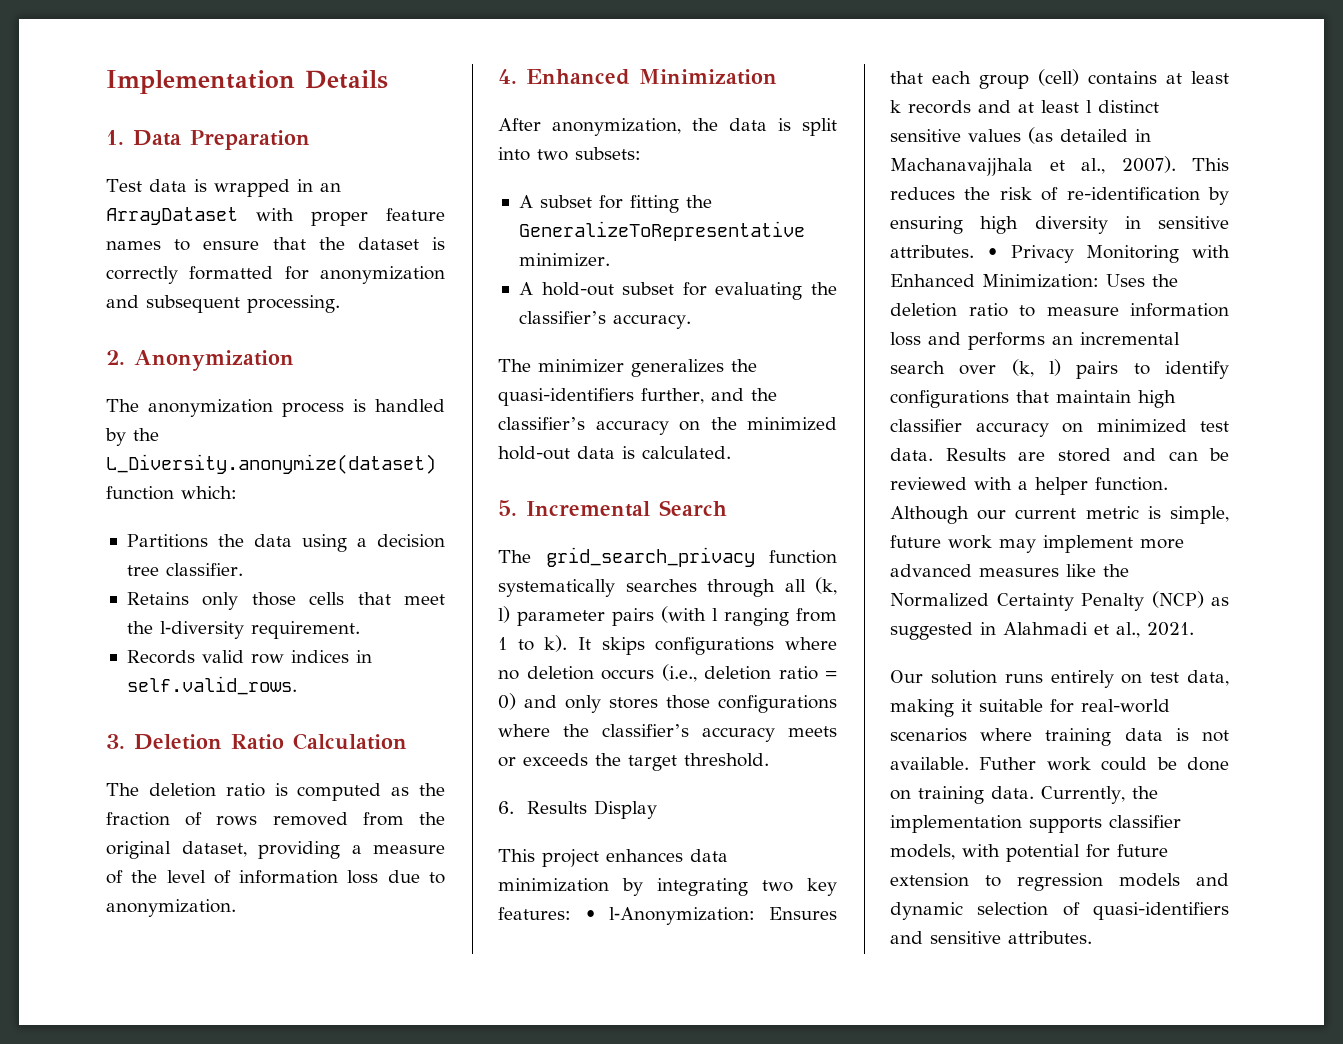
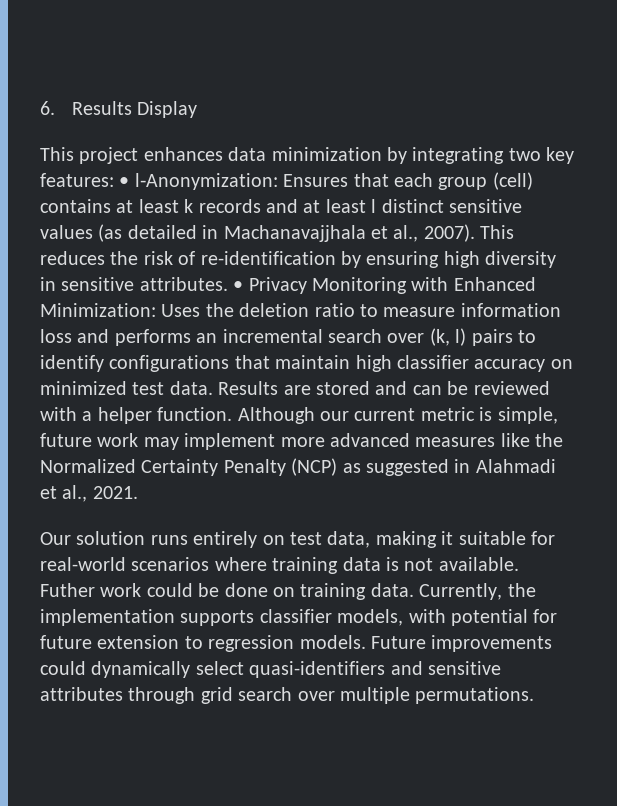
[106,70,388,94] [106,130,310,150] [106,179,341,197] [106,207,445,226] [106,237,445,251] [106,266,445,284] [106,295,340,313] [106,350,294,371] [106,399,445,417] [105,428,159,446] [106,454,436,474] [106,486,237,500] [126,534,445,552] [126,563,243,576] [126,592,446,610] [126,621,360,639] [126,650,372,664] [126,676,297,695] [106,733,407,750] [106,783,445,801] [106,812,445,826] [106,841,445,859] [106,870,445,884] [106,899,236,917] [498,69,777,85] [498,118,837,136] [498,147,641,161] [518,195,712,213] [518,221,805,241] [518,253,610,267] [518,282,837,300] [518,311,691,329] [498,359,757,377] [498,388,777,406] [498,417,837,435] [498,446,731,460] [498,500,727,517] [498,547,837,567] [498,577,837,597] [498,606,837,626] [498,635,837,655] [498,664,837,682] [498,693,837,713] [498,724,837,742] [498,753,769,771] Implementation Details // 1. Data Preparation // Test data is wrapped in an ArrayDataset with proper feature names to ensure that the dataset is correctly formatted for anonymization and subsequent processing. // 2. Anonymization // The anonymization process is handled by the L_Diversity.anonymize(dataset) function which: // Partitions the data using a decision tree classifier. // Retains only those cells that meet the l‑diversity requirement. // Records valid row indices in self.valid_rows. // 3. Deletion Ratio Calculation // The deletion ratio is computed as the fraction of rows removed from the original dataset, providing a measure of the level of information loss due to anonymization. // 4. Enhanced Minimization // After anonymization, the data is split into two subsets: // A subset for fitting the GeneralizeToRepresentative minimizer. // A hold-out subset for evaluating the classifier’s accuracy. // The minimizer generalizes the quasi-identifiers further, and the classifier’s accuracy on the minimized hold-out data is calculated. // 5. Incremental Search // The grid_search_privacy function systematically searches through all (k, l) parameter pairs (with l ranging from 1 to k). It skips configurations where no deletion occurs (i.e., deletion ratio = 0) and only stores those configurations where the classifier’s accuracy meets or exceeds the target threshold. // -> (40, 108) none
[1119,873,1229,887] [890,902,1229,920] [890,931,1092,944] models and dynamic selection of quasi-identifiers and sensitive attributes. -> [299,635,553,652] [40,661,501,678] [40,687,535,704] models. Future improvements could dynamically select quasi-identifiers and sensitive attributes through grid search over multiple permutations.

